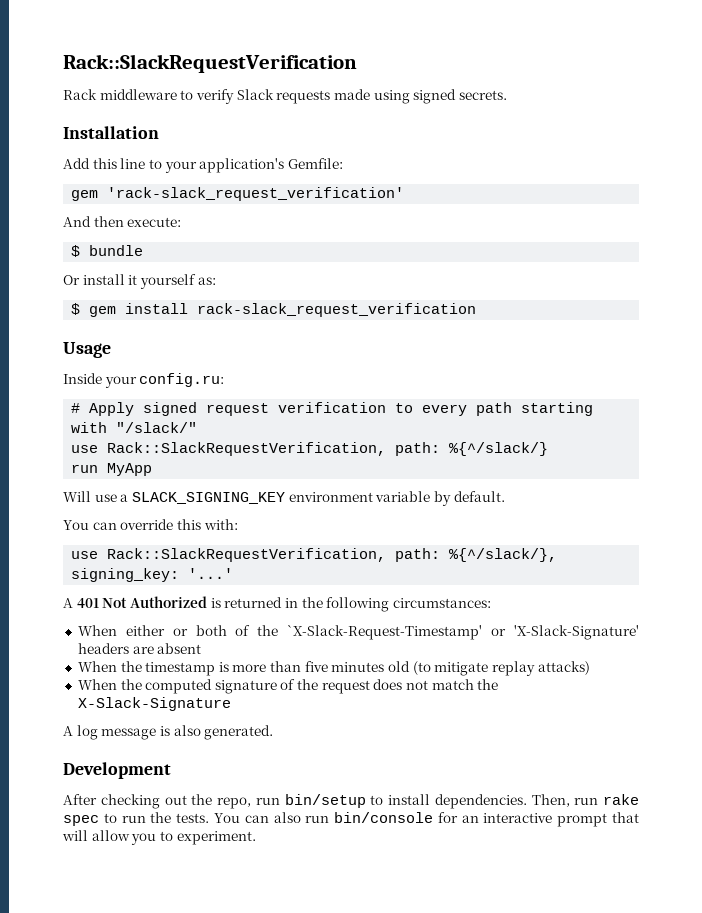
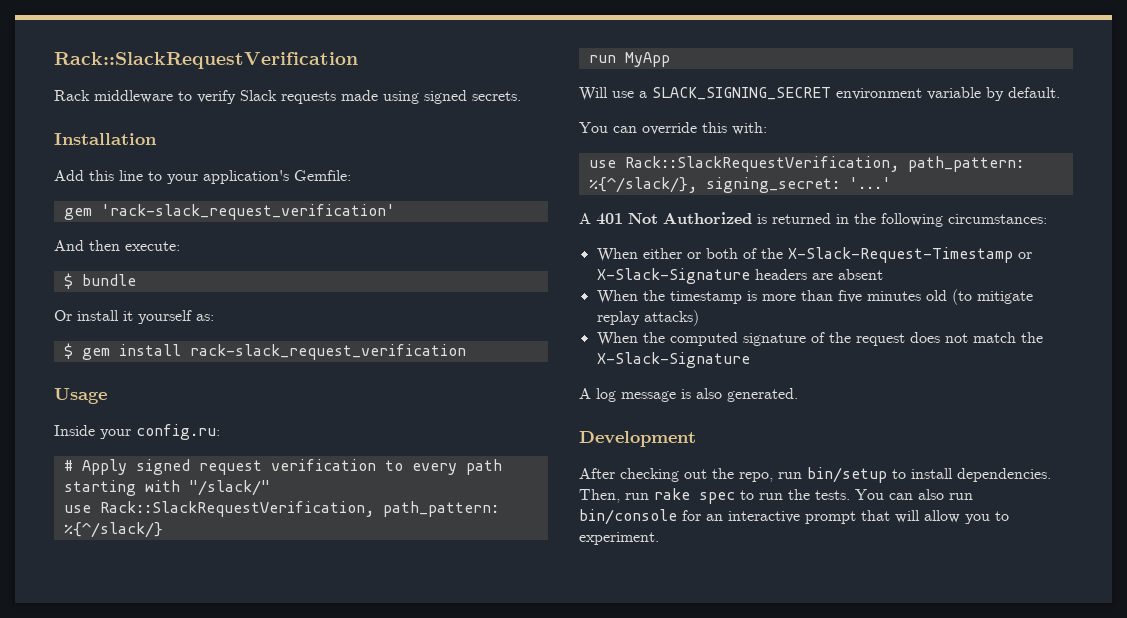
[395,442,441,456] path: -> [382,501,499,517] path_pattern:
[131,492,285,504] SLACK_SIGNING_KEY -> [652,87,831,100] SLACK_SIGNING_SECRET
[395,548,558,562] [71,568,180,582] path: %{^/slack/}, signing_key: -> [907,156,1024,172] [588,177,840,193] path_pattern: %{^/slack/}, signing_secret:
[287,625,639,640] `X-Slack-Request-Timestamp' or 'X-Slack-Signature' -> [787,247,1032,263] [596,268,750,284] X-Slack-Request-Timestamp or X-Slack-Signature

